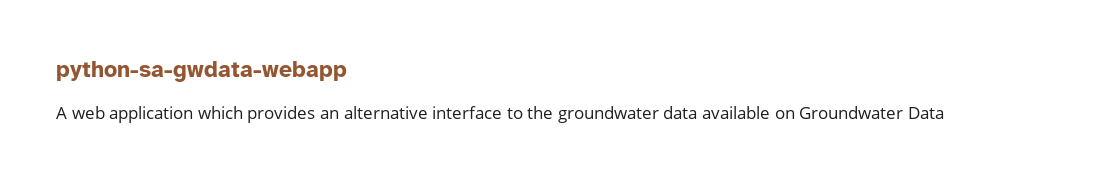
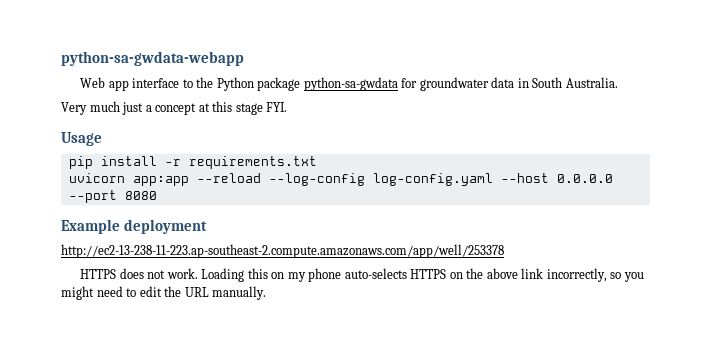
[56,106,944,123] A web application which provides an alternative interface to the groundwater data available on Groundwater Data -> [79,77,618,91] [61,101,288,115] [61,132,102,146] [68,156,317,169] [68,173,613,186] [68,190,157,203] [61,219,207,234] [61,244,504,258] [79,268,644,282] [61,286,267,300] Web app interface to the Python package python-sa-gwdata for groundwater data in South Australia. // Very much just a concept at this stage FYI. // Usage // pip install -r requirements.txt // uvicorn app:app --reload --log-config log-config.yaml --host 0.0.0.0 --port 8080 // Example deployment // http://ec2-13-238-11-223.ap-southeast-2.compute.amazonaws.com/app/well/253378 // HTTPS does not work. Loading this on my phone auto-selects HTTPS on the above link incorrectly, so you might need to edit the URL manually.

